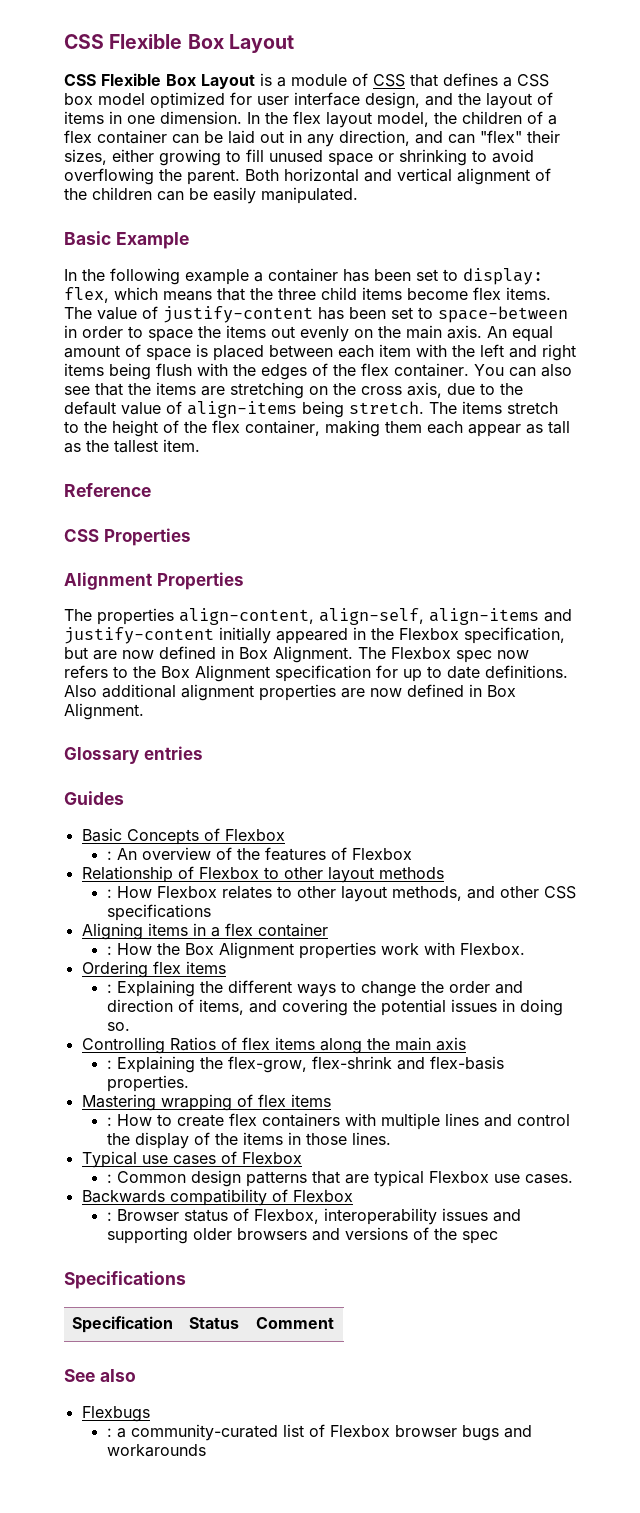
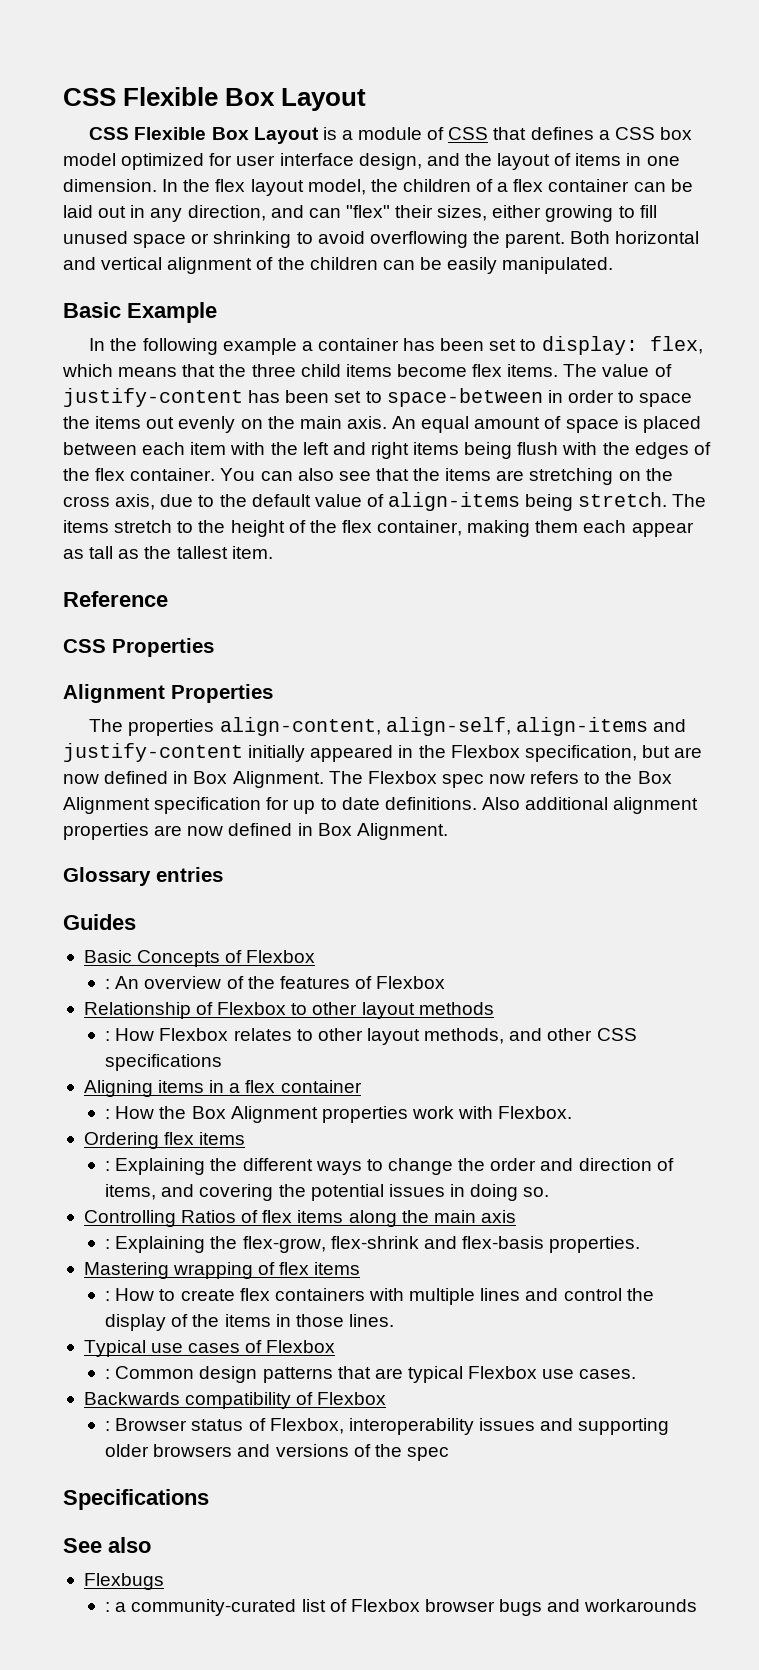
[71,1316,173,1333] [188,1317,239,1329] [255,1317,334,1329] // Specification | Status | Comment -> (209, 1499) none

